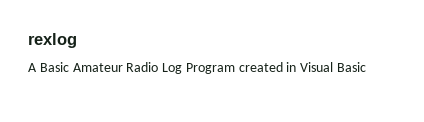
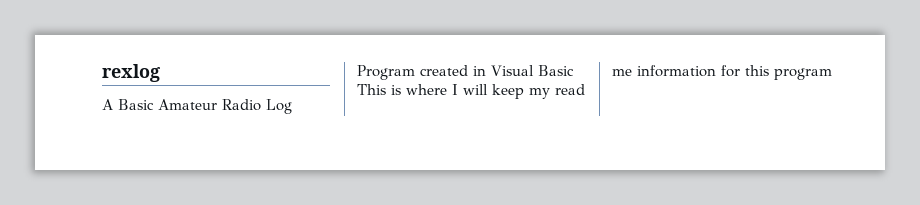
(367, 67) none -> [357,84,585,99] [612,65,832,80] This is where I will keep my read me information for this program

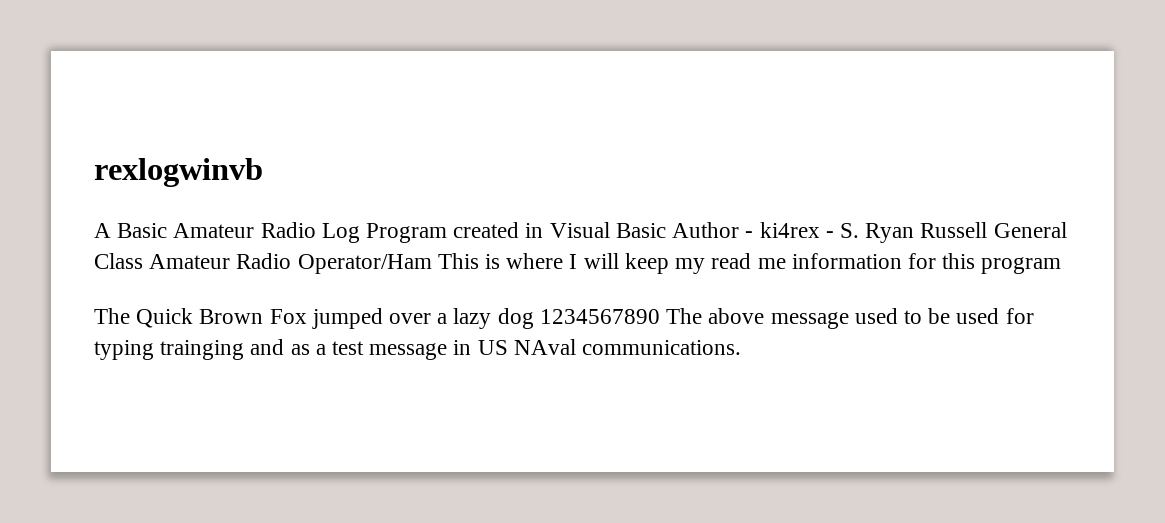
[102,64,160,82] rexlog -> [94,158,263,187] rexlogwinvb
(574, 70) none -> [672,222,1067,243] [94,253,432,274] Author - ki4rex - S. Ryan Russell General Class Amateur Radio Operator/Ham
(832, 74) none -> [94,308,1034,329] [94,339,742,360] // The Quick Brown Fox jumped over a lazy dog 1234567890 The above message used to be used for typing trainging and as a test message in US NAval communications.

